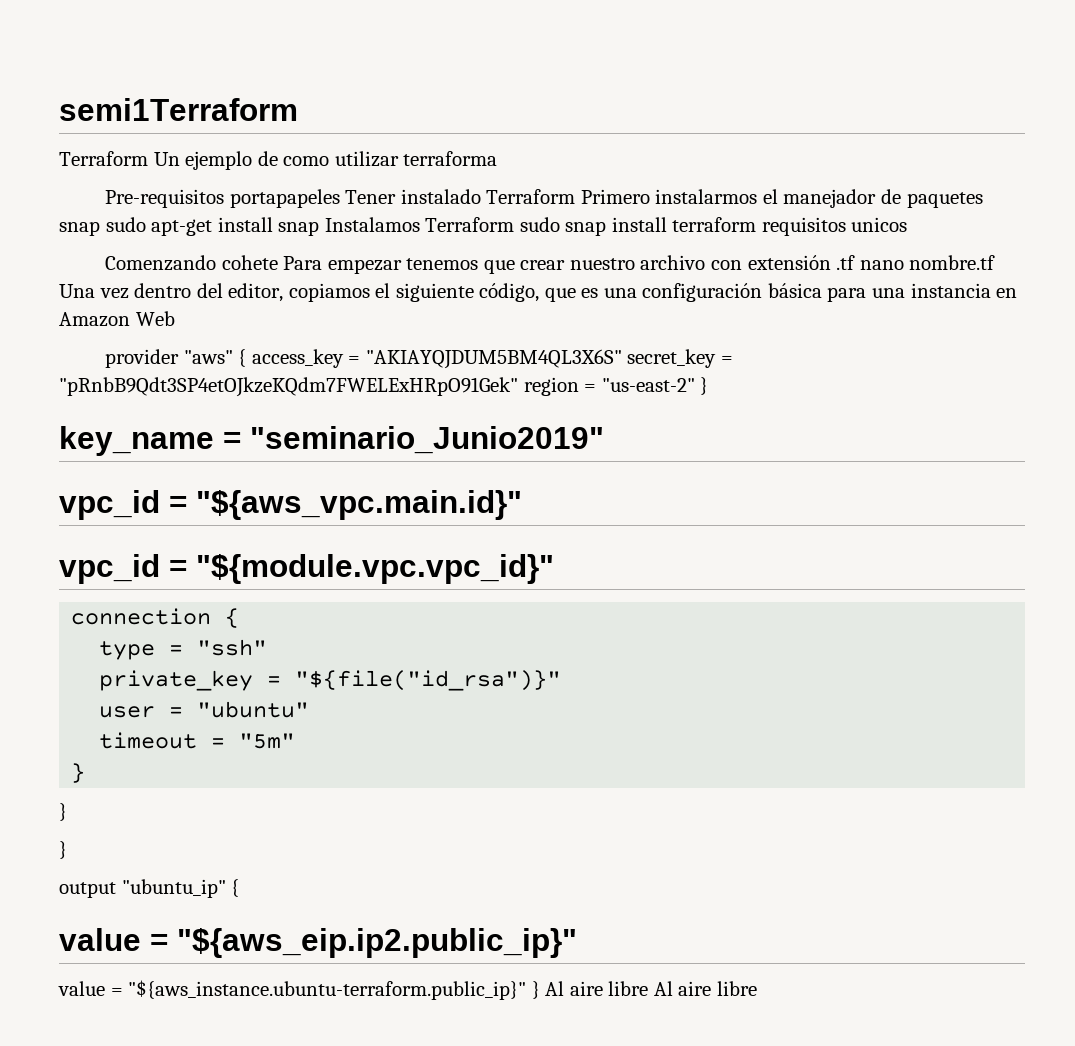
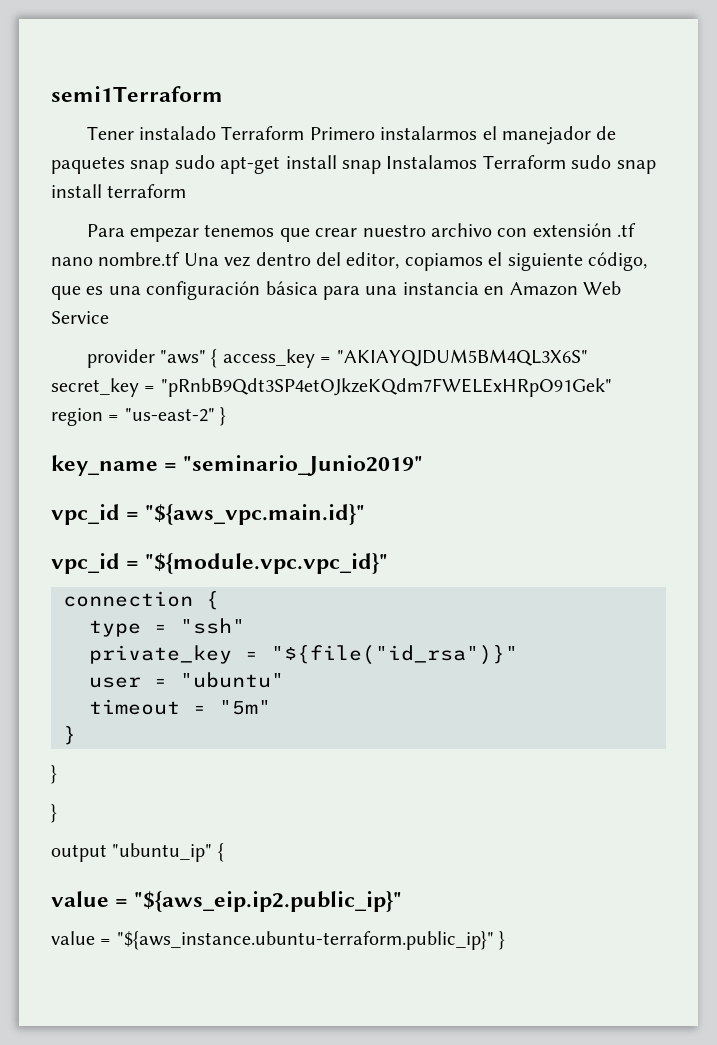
[59,151,498,170] [105,189,340,208] Terraform Un ejemplo de como utilizar terraforma // Pre-requisitos portapapeles -> (223, 94) none
[761,217,908,236] [105,255,278,271] requisitos unicos // Comenzando cohete -> (187, 191) //
(175, 318) none -> [51,311,109,324] Service
[545,981,757,996] Al aire libre Al aire libre -> (506, 940) none

